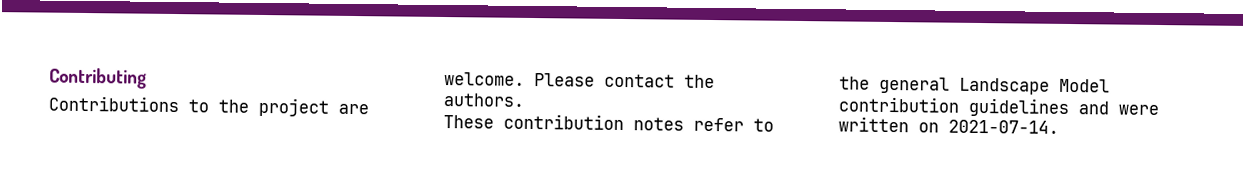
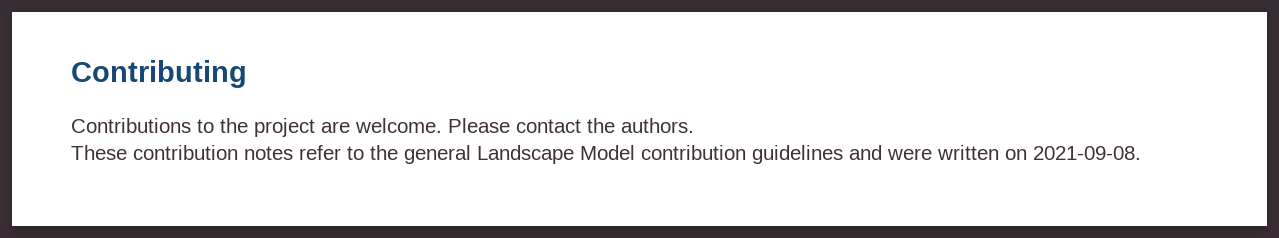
[948,119,1059,134] 2021-07-14. -> [1033,146,1141,160] 2021-09-08.

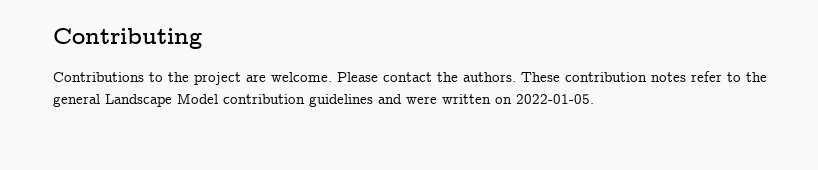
(694, 125) // -> (516, 77) none
[1033,146,1141,160] 2021-09-08. -> [516,94,594,104] 2022-01-05.

